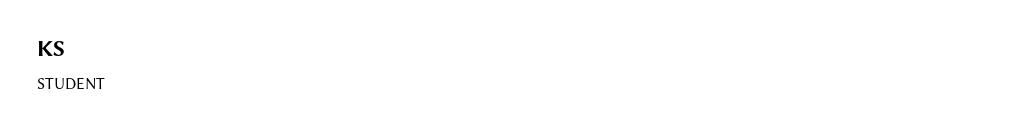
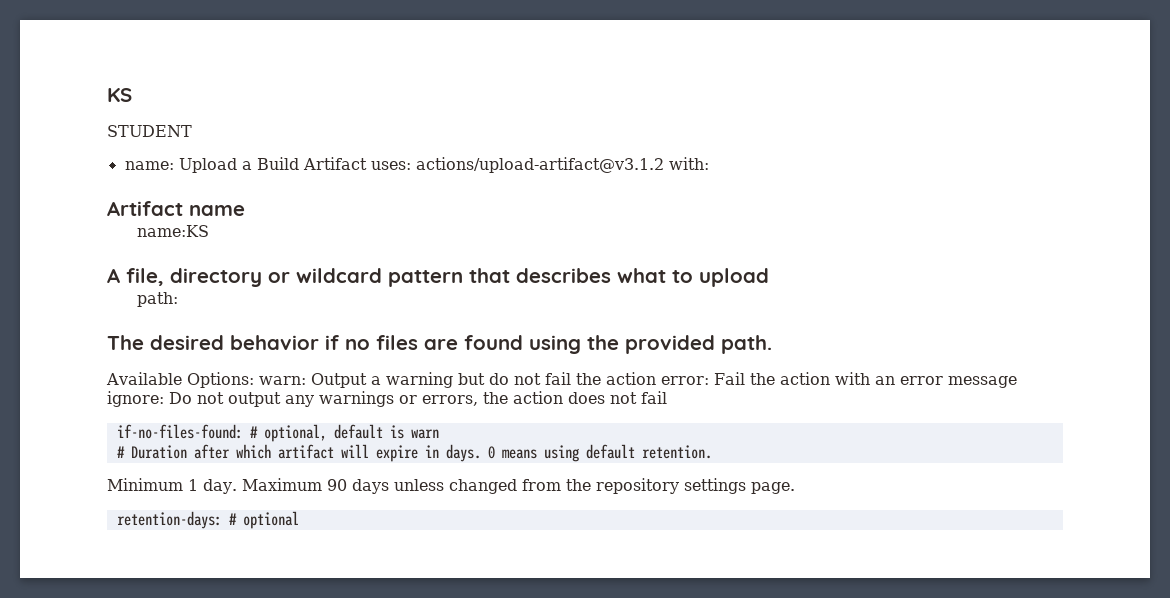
(105, 83) none -> [124,157,709,173] [107,201,245,216] [136,225,209,237] [107,268,769,287] [136,292,178,307] [107,335,772,354] [106,372,1017,388] [107,391,667,407] [116,424,439,442] [116,444,712,462] [107,478,795,494] [116,511,299,529] // name: Upload a Build Artifact uses: actions/upload-artifact@v3.1.2 with: // Artifact name // name:KS // A file, directory or wildcard pattern that describes what to upload // path: // The desired behavior if no files are found using the provided path. // Available Options: warn: Output a warning but do not fail the action error: Fail the action with an error message ignore: Do not output any warnings or errors, the action does not fail // if-no-files-found: # optional, default is warn // # Duration after which artifact will expire in days. 0 means using default retention. // Minimum 1 day. Maximum 90 days unless changed from the repository settings page. // retention-days: # optional

